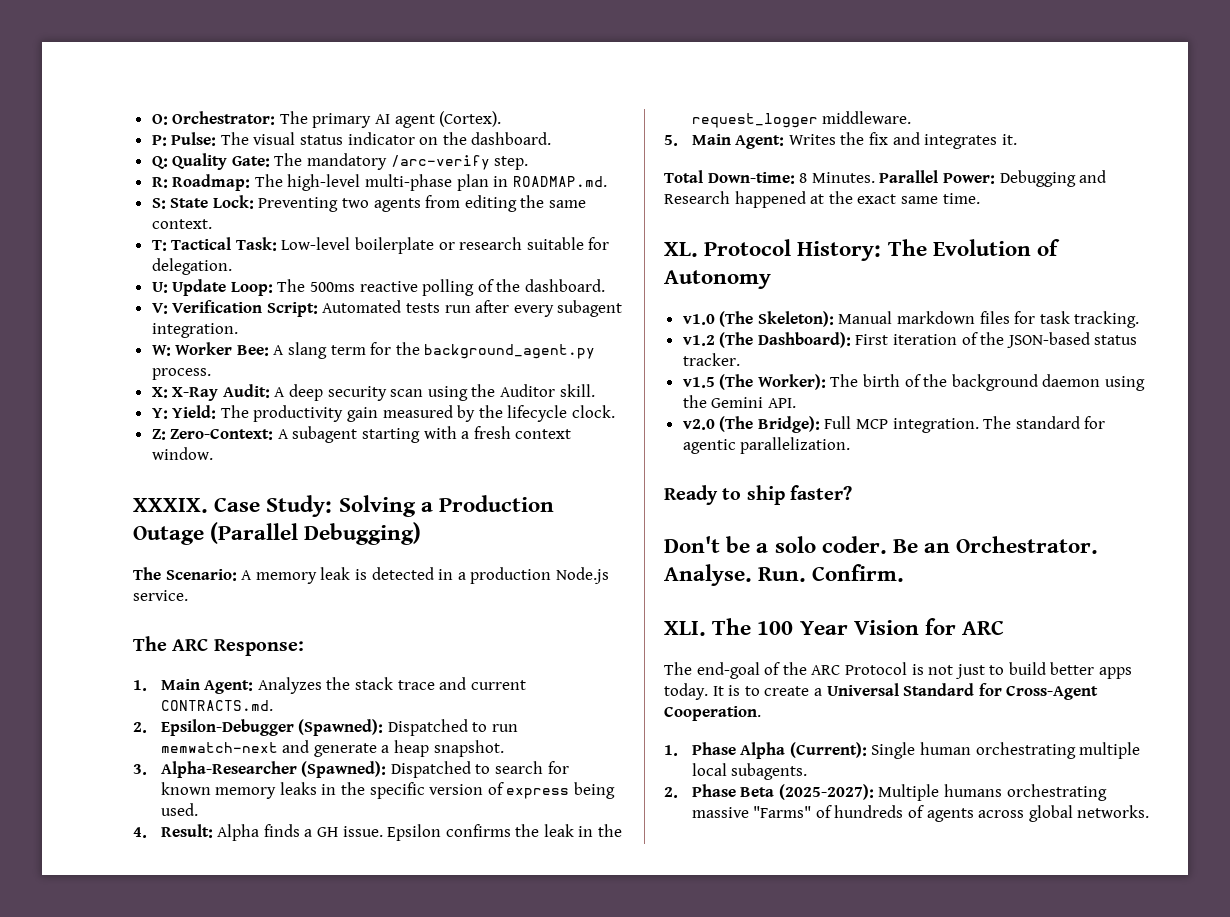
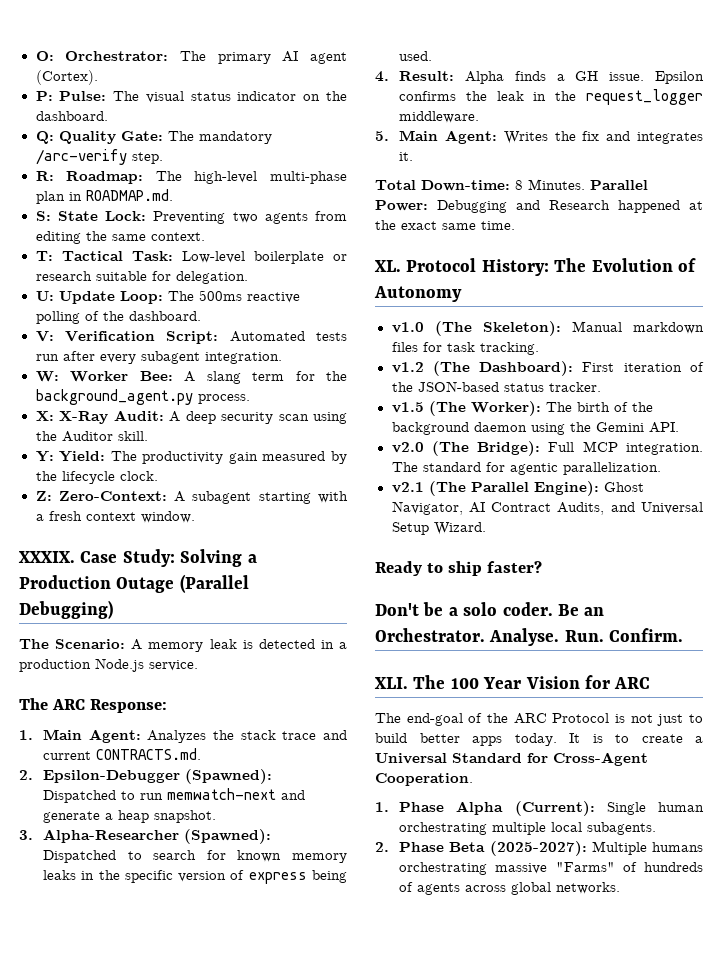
(851, 445) none -> [391,481,644,496] [391,501,703,515] [391,522,486,535] // v2.1 (The Parallel Engine): Ghost Navigator, AI Contract Audits, and Universal Setup Wizard.

